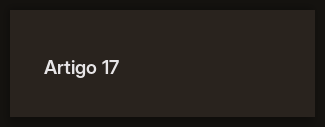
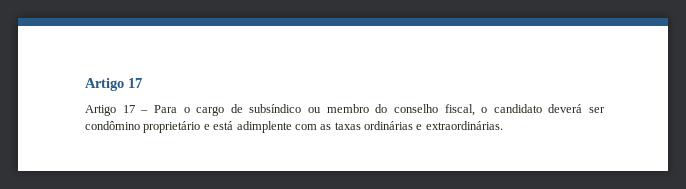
[44,60,120,78] Artigo 17 -> [85,78,142,91] [85,104,605,116] [85,121,503,133] Artigo 17 // Artigo 17 – Para o cargo de subsíndico ou membro do conselho fiscal, o candidato deverá ser condômino proprietário e está adimplente com as taxas ordinárias e extraordinárias.

